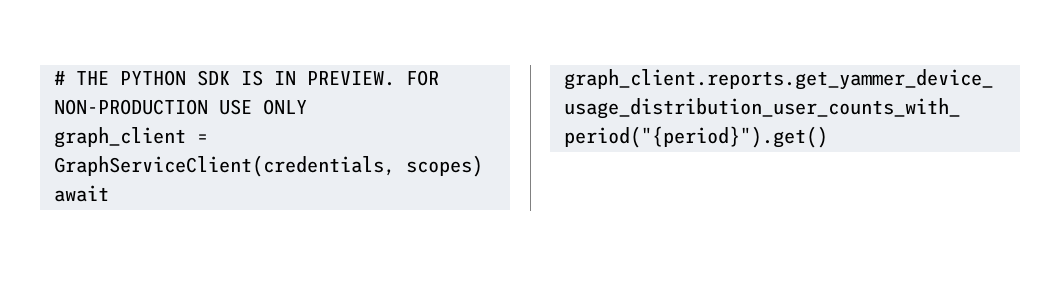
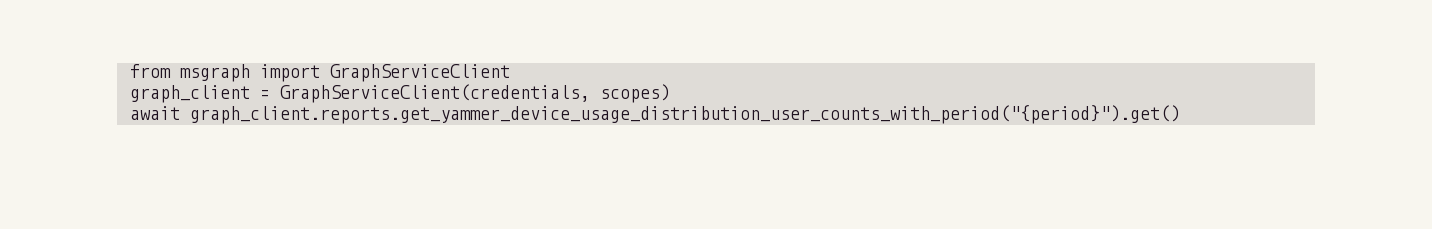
[53,70,439,86] [53,99,307,115] # THE PYTHON SDK IS IN PREVIEW. FOR NON-PRODUCTION USE ONLY -> [129,64,510,82] from msgraph import GraphServiceClient

